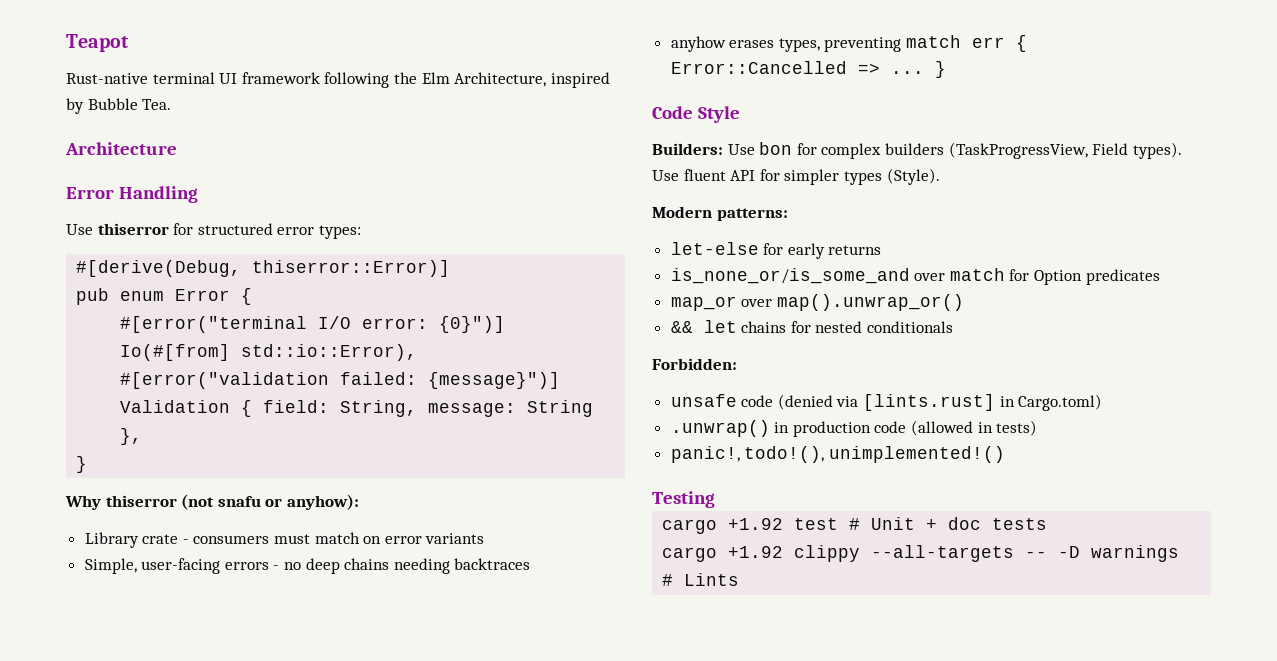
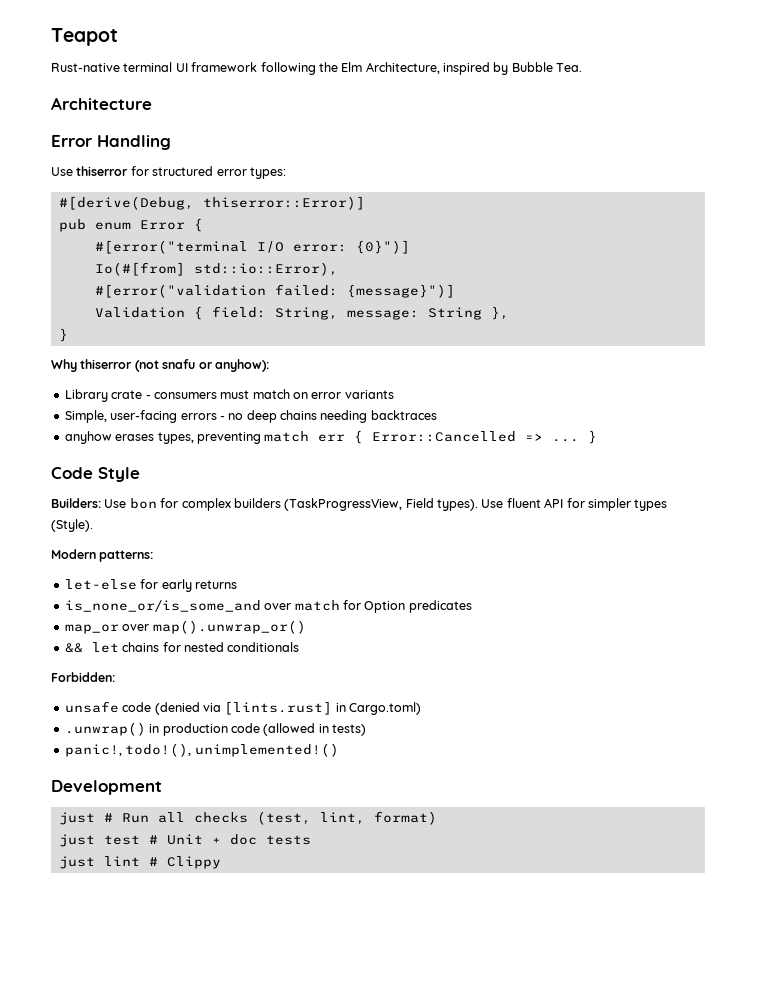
[652,491,715,508] [662,518,784,534] Testing // cargo +1.92 -> [51,780,162,795] [58,811,437,825] [58,834,95,847] Development // just # Run all checks (test, lint, format) // just
[662,545,1180,562] [662,573,740,586] cargo +1.92 clippy --all-targets -- -D warnings # Lints -> [58,856,221,869] just lint # Clippy

